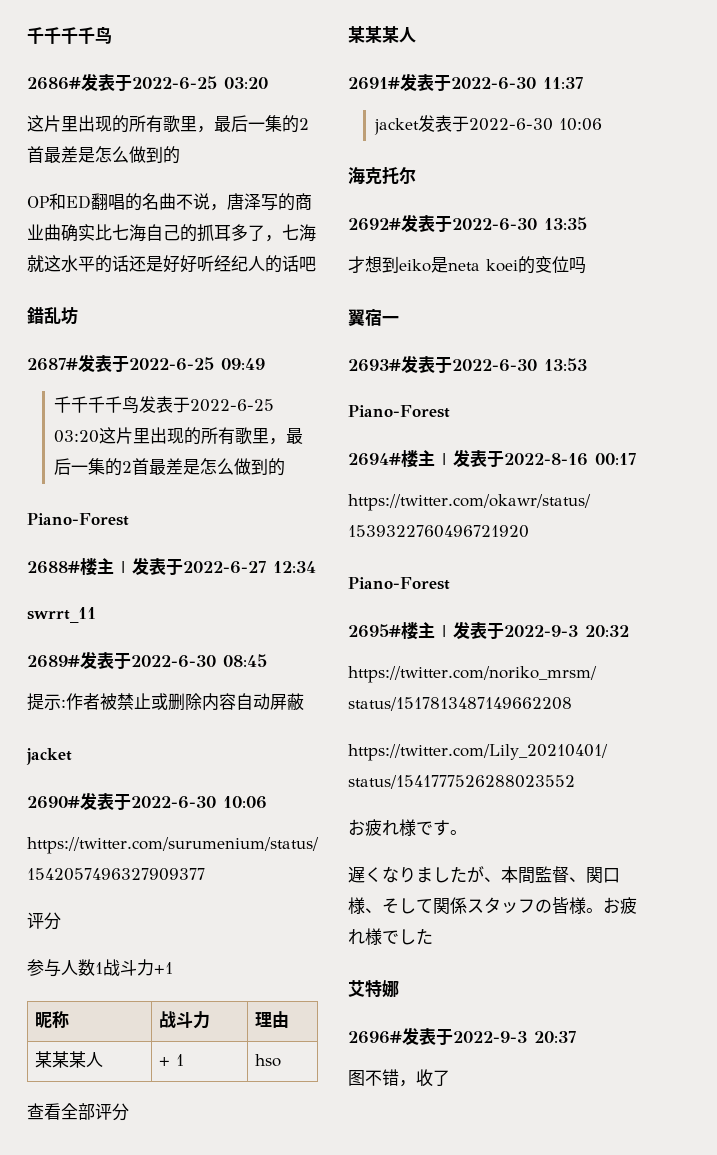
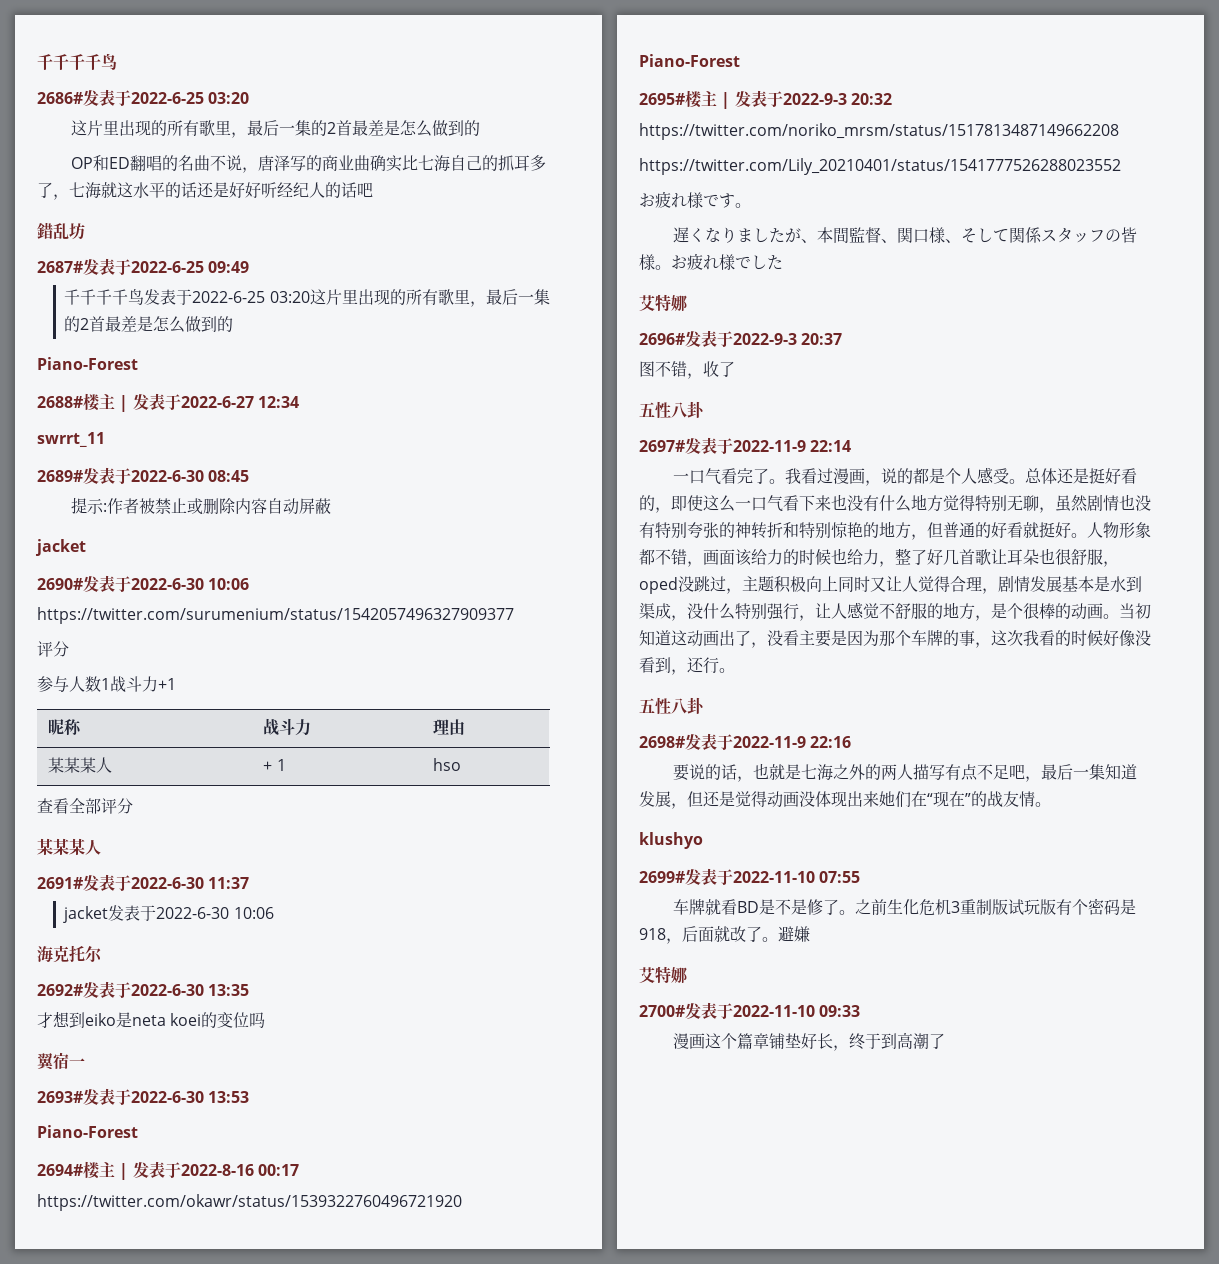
(450, 1078) none -> [639,401,705,418] [639,437,852,454] [673,467,1138,486] [639,494,1151,513] [639,521,1151,540] [639,548,1119,567] [639,575,1142,594] [639,602,1151,621] [639,630,1151,648] [639,657,735,675] [639,697,705,714] [639,733,852,750] [673,763,1138,782] [639,791,1051,809] [639,832,703,849] [639,868,861,885] [673,898,1137,916] [639,926,810,944] [639,966,687,983] [639,1002,861,1019] [673,1032,946,1051] // 五性八卦 // 2697#发表于2022-11-9 22:14 // 一口气看完了。我看过漫画，说的都是个人感受。总体还是挺好看的，即使这么一口气看下来也没有什么地方觉得特别无聊，虽然剧情也没有特别夸张的神转折和特别惊艳的地方，但普通的好看就挺好。人物形象都不错，画面该给力的时候也给力，整了好几首歌让耳朵也很舒服，oped没跳过，主题积极向上同时又让人觉得合理，剧情发展基本是水到渠成，没什么特别强行，让人感觉不舒服的地方，是个很棒的动画。当初知道这动画出了，没看主要是因为那个车牌的事，这次我看的时候好像没看到，还行。 // 五性八卦 // 2698#发表于2022-11-9 22:16 // 要说的话，也就是七海之外的两人描写有点不足吧，最后一集知道发展，但还是觉得动画没体现出来她们在“现在”的战友情。 // klushyo // 2699#发表于2022-11-10 07:55 // 车牌就看BD是不是修了。之前生化危机3重制版试玩版有个密码是918，后面就改了。避嫌 // 艾特娜 // 2700#发表于2022-11-10 09:33 // 漫画这个篇章铺垫好长，终于到高潮了

